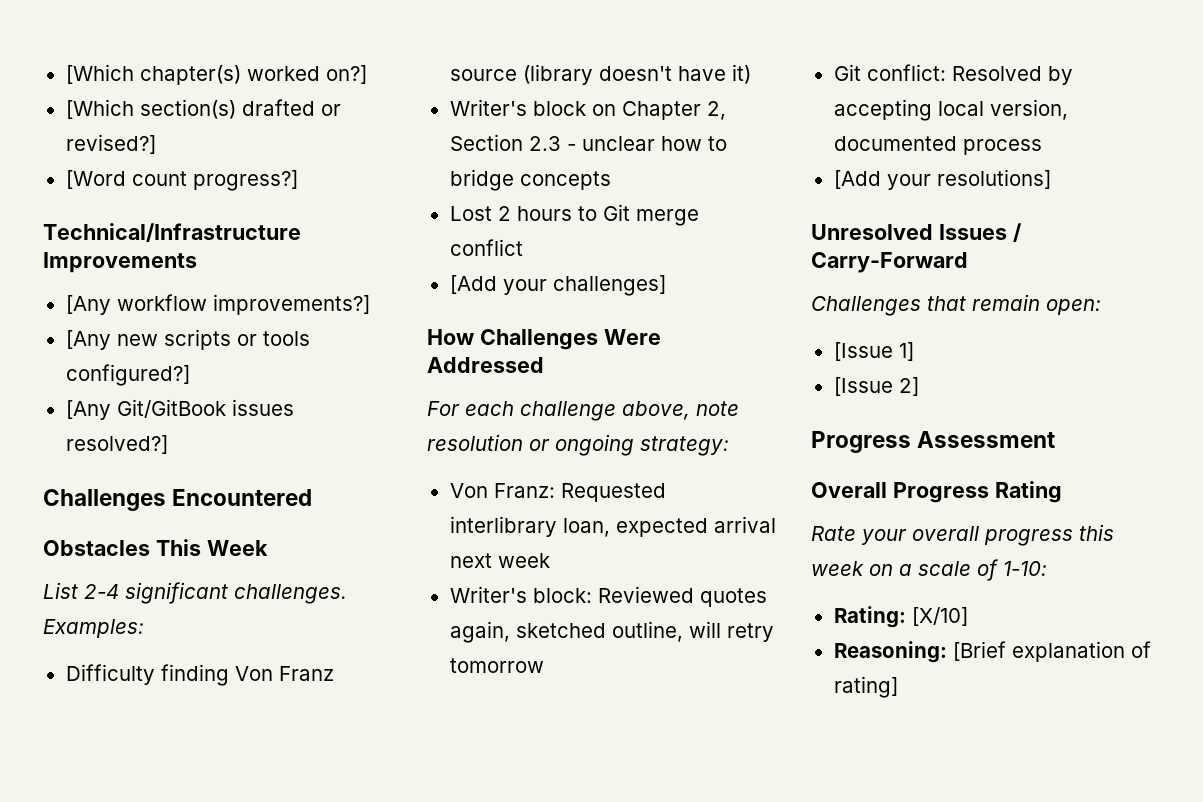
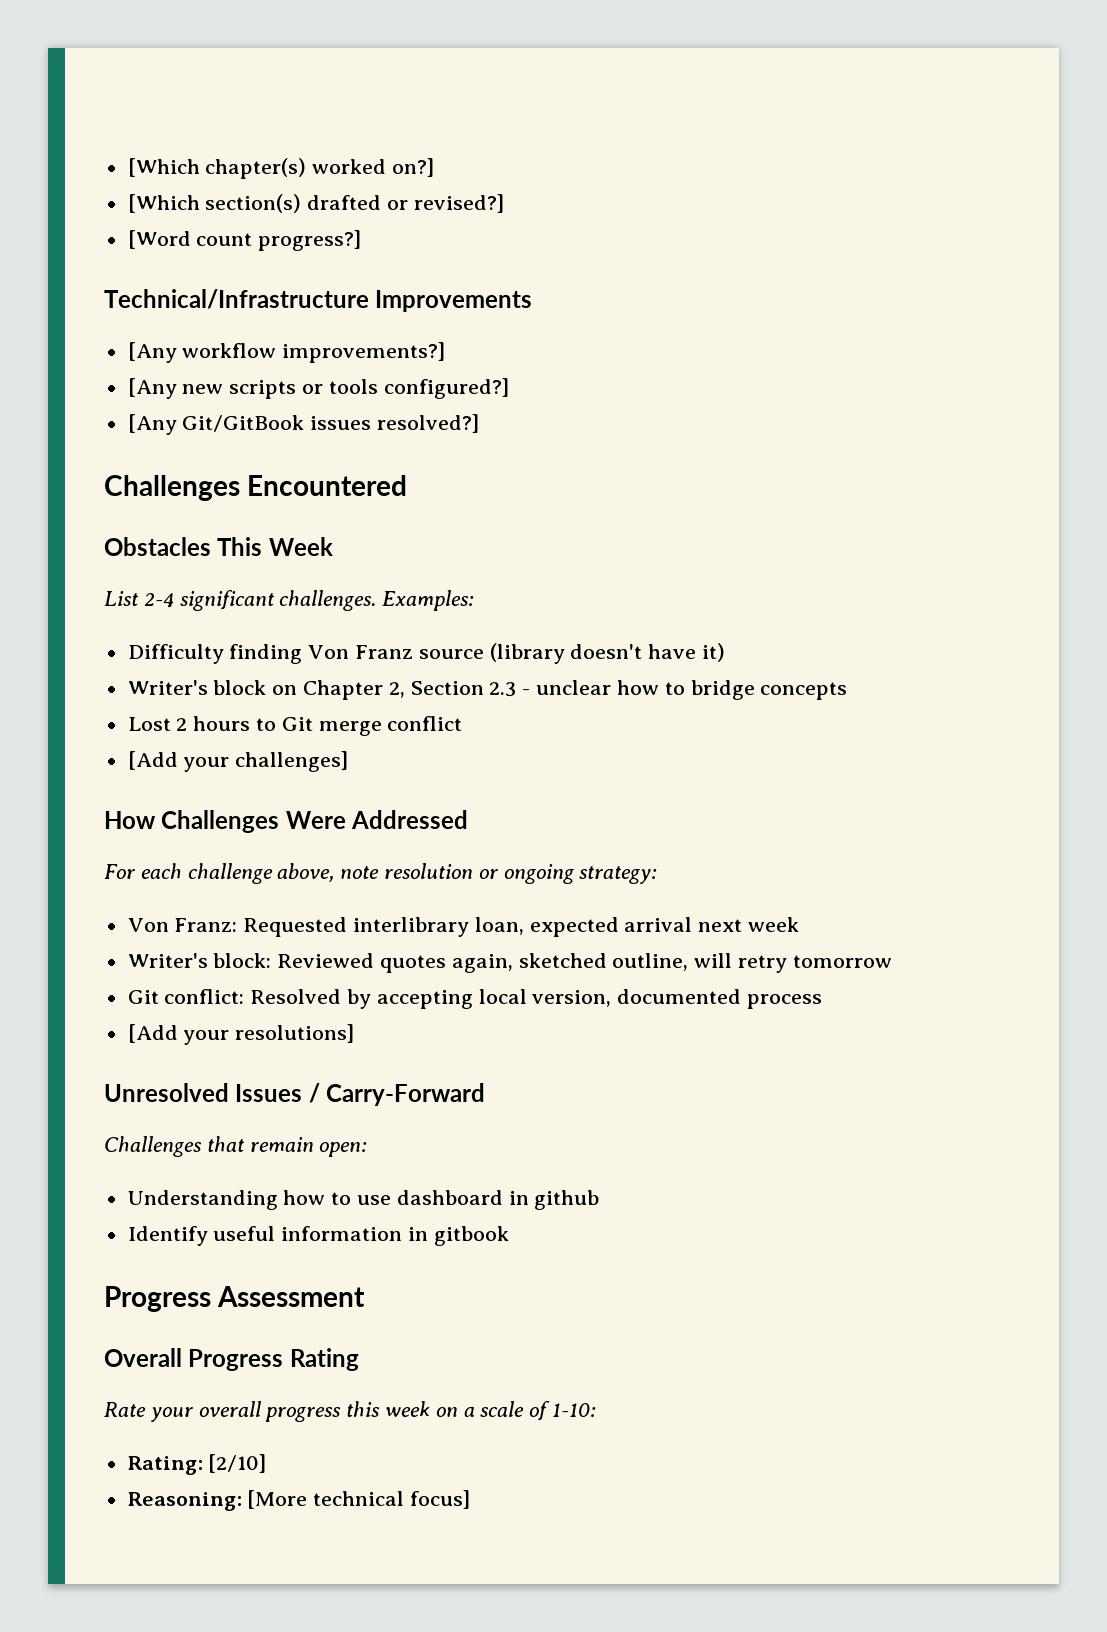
[833,342,914,361] [833,377,919,396] [Issue 1] // [Issue 2] -> [127,1190,600,1210] [127,1226,509,1246] Understanding how to use dashboard in github // Identify useful information in gitbook
[911,607,968,626] [X/10] -> [208,1454,267,1473] [2/10]
[952,641,1151,662] [833,676,898,698] [Brief explanation of rating] -> [247,1490,471,1509] [More technical focus]

